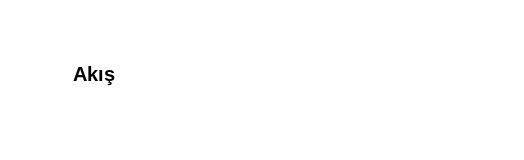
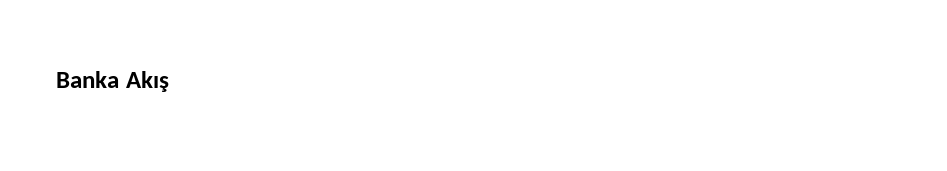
(73, 76) none -> [56,71,119,88] Banka

